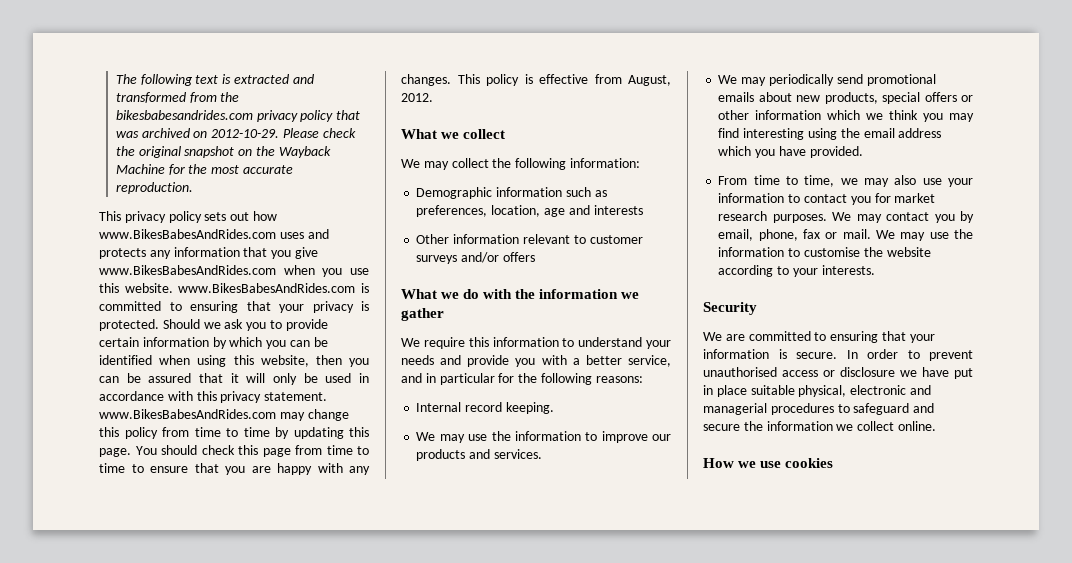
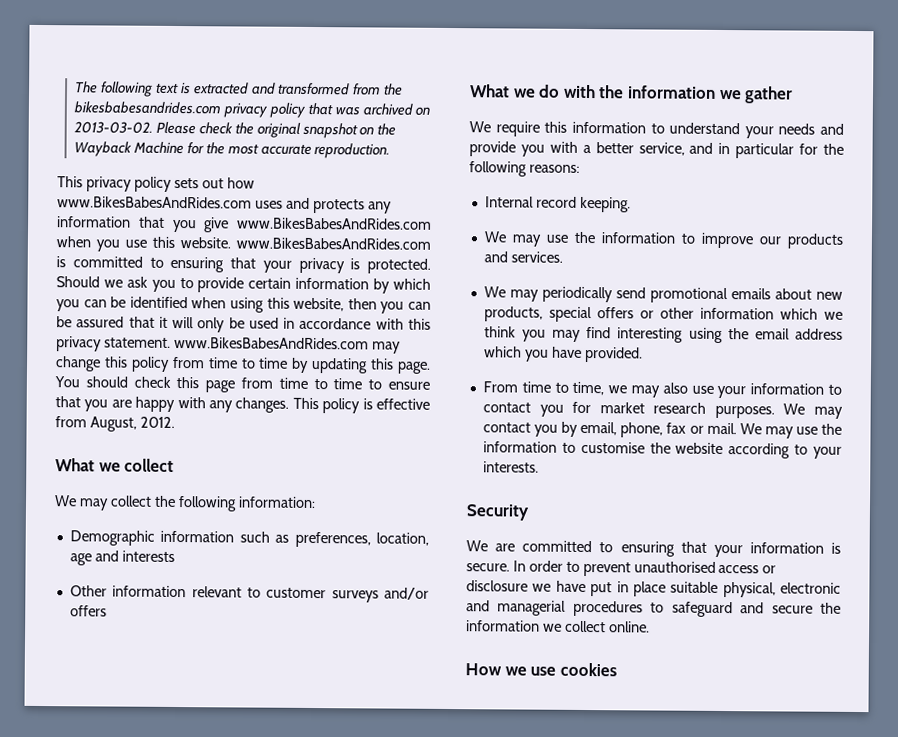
[211,129,280,138] 2012-10-29. -> [73,121,153,134] 2013-03-02.

